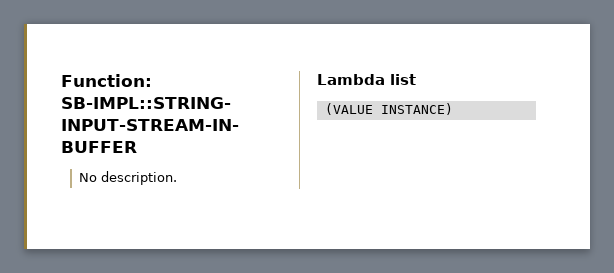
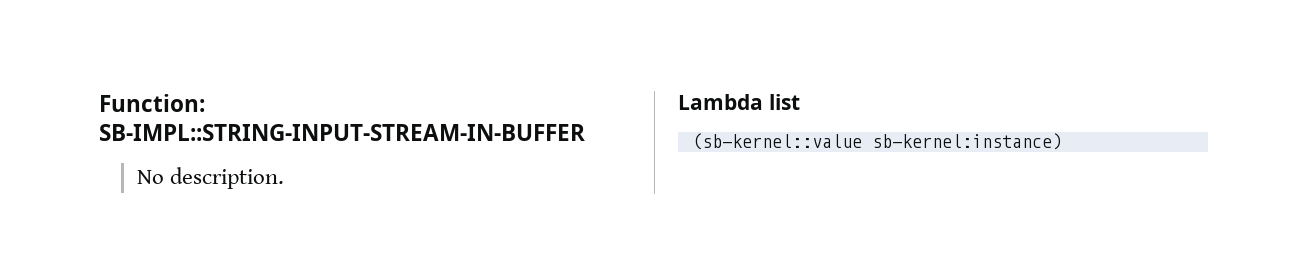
[324,103,453,115] (VALUE INSTANCE) -> [691,133,1062,150] (sb-kernel::value sb-kernel:instance)

